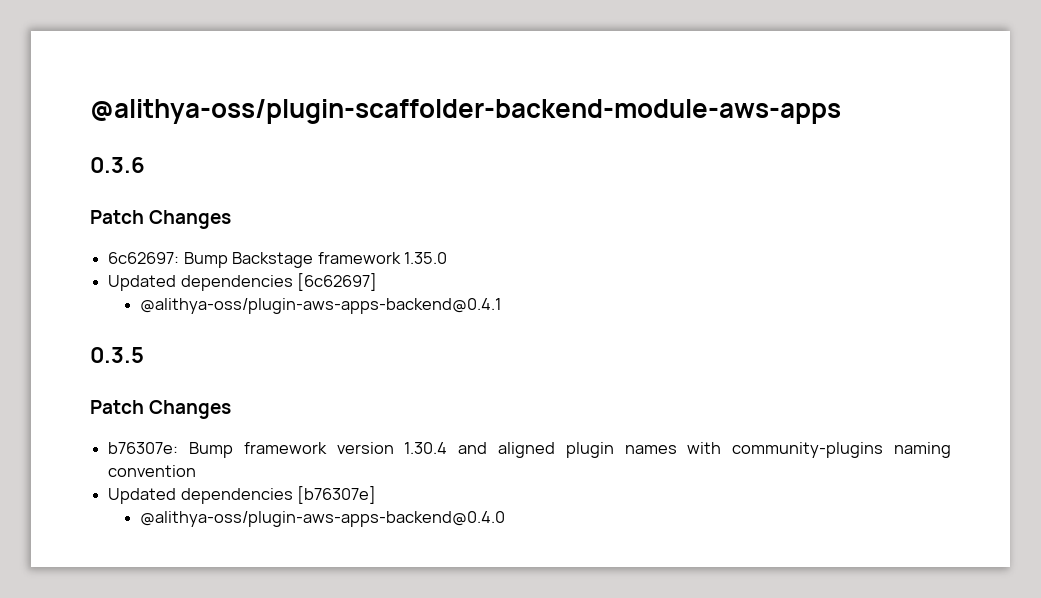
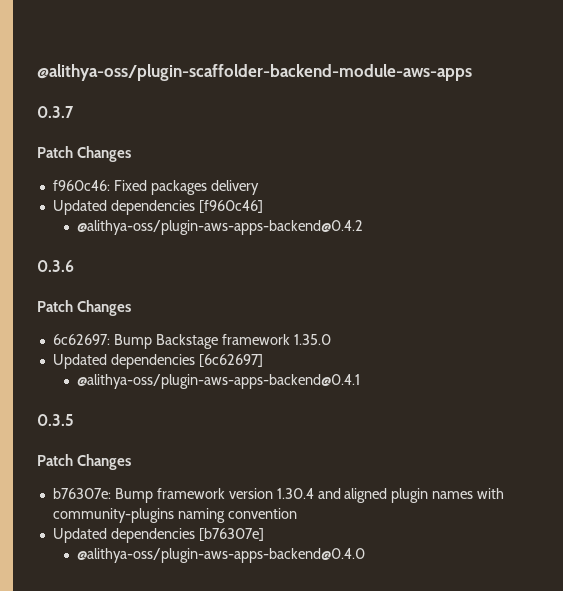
(841, 111) none -> [37,106,74,118] [37,146,132,162] [52,180,259,195] [52,200,263,215] [77,220,364,235] // 0.3.7 // Patch Changes // f960c46: Fixed packages delivery // Updated dependencies [f960c46] // @alithya-oss/plugin-aws-apps-backend@0.4.2

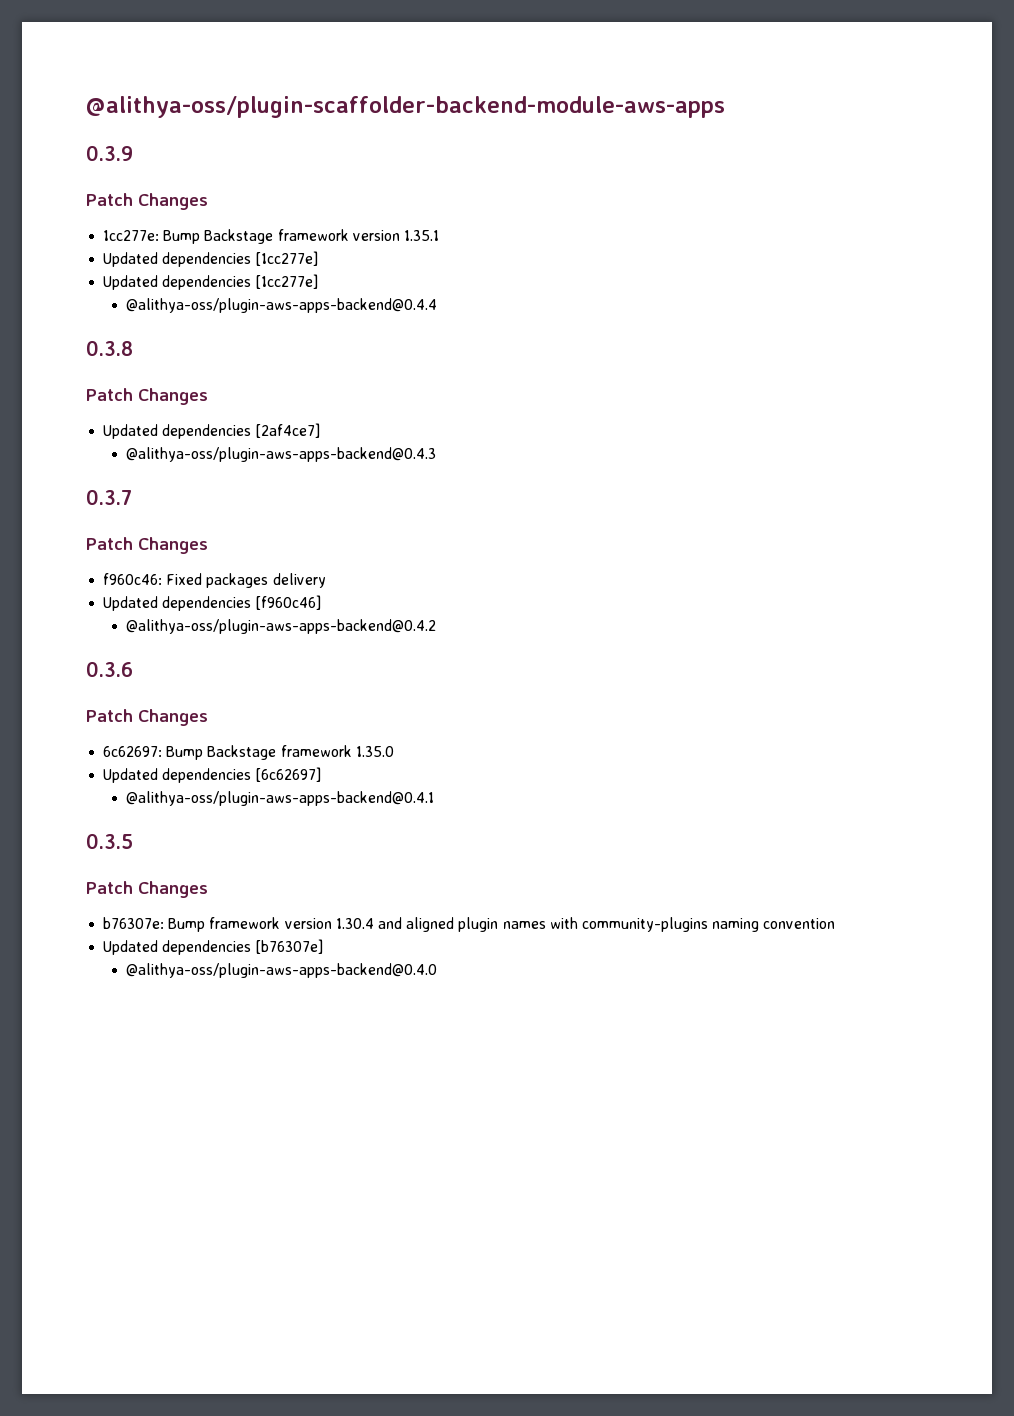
(472, 72) none -> [86,145,133,161] [86,193,208,210] [103,229,439,244] [103,251,319,267] [103,274,319,290] [126,298,438,313] [86,340,133,356] [86,388,208,405] [103,423,321,439] [126,447,437,462] // 0.3.9 // Patch Changes // 1cc277e: Bump Backstage framework version 1.35.1 // Updated dependencies [1cc277e] // Updated dependencies [1cc277e] // @alithya-oss/plugin-aws-apps-backend@0.4.4 // 0.3.8 // Patch Changes // Updated dependencies [2af4ce7] // @alithya-oss/plugin-aws-apps-backend@0.4.3

